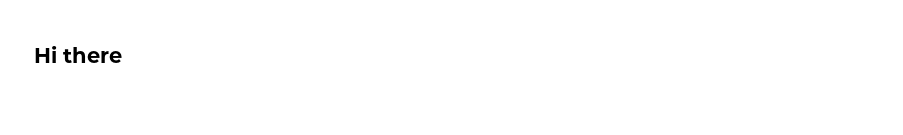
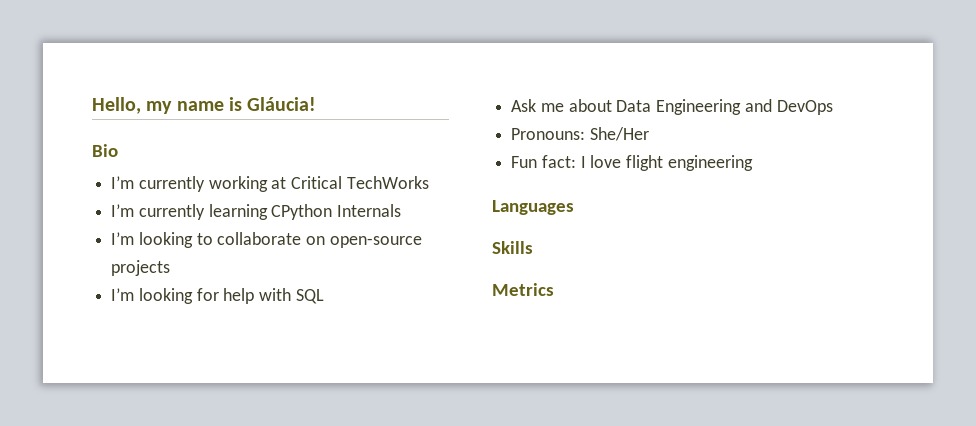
[34,46,122,63] Hi there -> [92,97,317,114] [92,144,118,157] [111,176,429,192] [111,204,402,220] [111,232,422,248] [111,260,171,276] [111,288,324,304] [511,99,833,115] [511,127,649,141] [511,155,753,171] [492,200,574,215] [492,241,533,254] [492,283,554,296] Hello, my name is Gláucia! // Bio // I’m currently working at Critical TechWorks // I’m currently learning CPython Internals // I’m looking to collaborate on open-source projects // I’m looking for help with SQL // Ask me about Data Engineering and DevOps // Pronouns: She/Her // Fun fact: I love flight engineering // Languages // Skills // Metrics

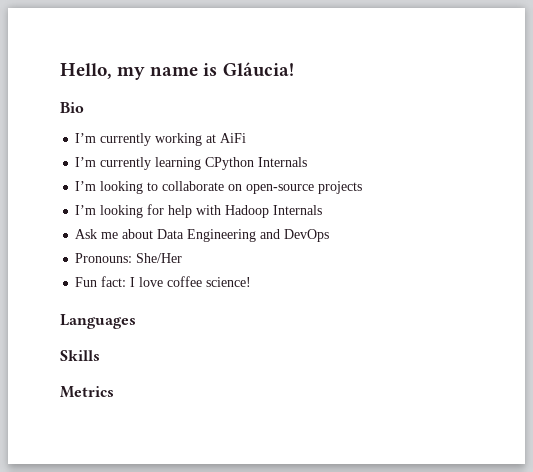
[291,176,429,189] Critical TechWorks -> [220,133,247,143] AiFi
[295,289,324,304] SQL -> [225,205,323,218] Hadoop Internals
[626,155,753,171] flight engineering -> [167,276,252,287] coffee science!

